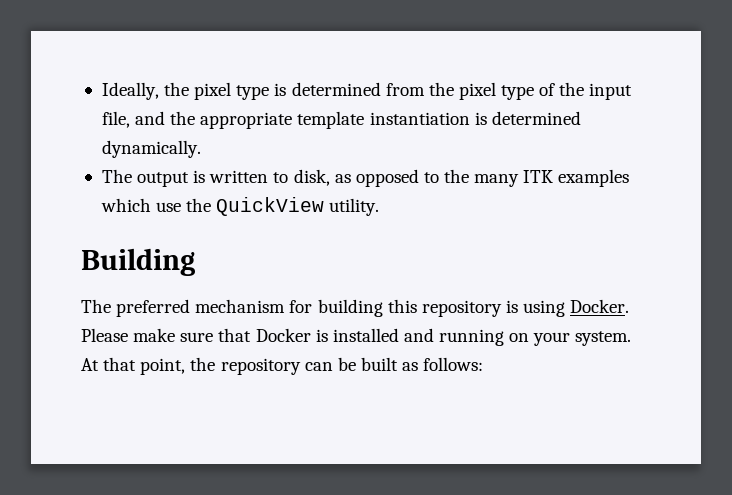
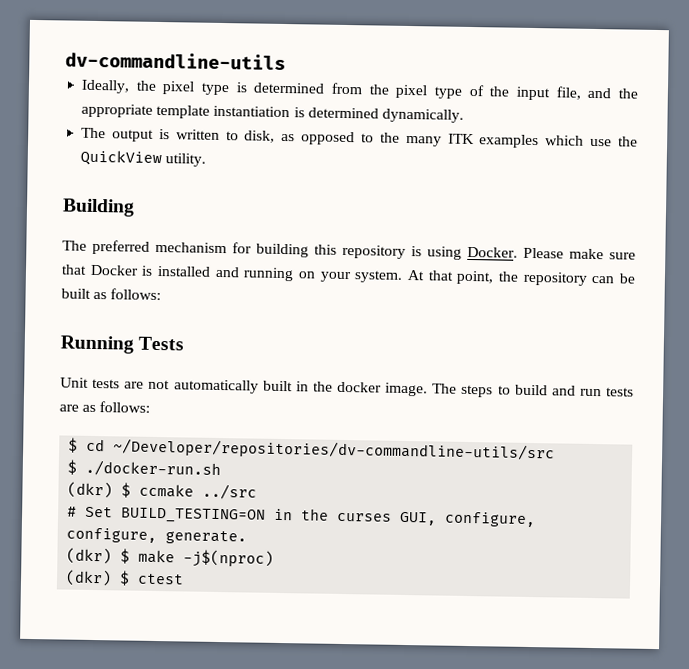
(101, 91) none -> [65,51,286,71] dv-commandline-utils //
(484, 364) none -> [60,335,185,354] [60,377,634,398] [59,401,151,413] [68,437,556,462] [67,459,222,478] [67,481,258,500] [67,506,537,528] [66,527,248,545] [66,547,275,568] [65,569,185,587] // Running Tests // Unit tests are not automatically built in the docker image. The steps to build and run tests are as follows: // $ cd ~/Developer/repositories/dv-commandline-utils/src // $ ./docker-run.sh // (dkr) $ ccmake ../src // # Set BUILD_TESTING=ON in the curses GUI, configure, configure, generate. // (dkr) $ make -j$(nproc) // (dkr) $ ctest

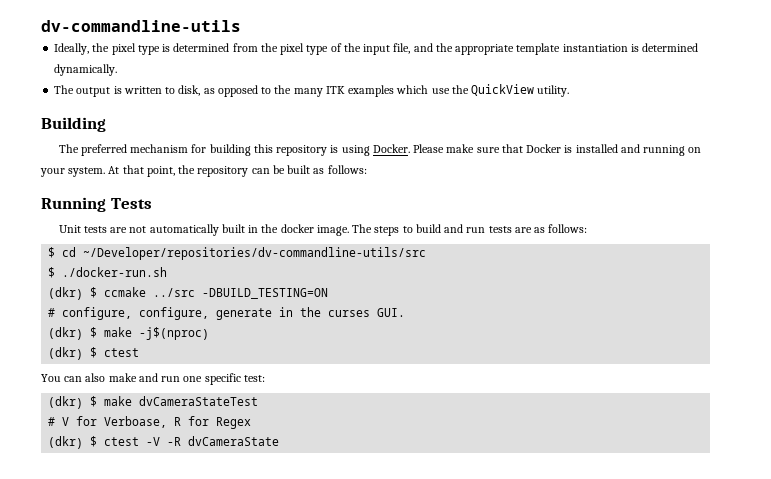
[67,506,537,528] [66,527,248,545] // # Set BUILD_TESTING=ON in the curses GUI, configure, configure, generate. -> [202,288,329,299] [48,307,406,320] -DBUILD_TESTING=ON // # configure, configure, generate in the curses GUI.
(185, 579) none -> [41,373,265,385] [48,396,259,409] [48,416,252,429] [48,436,280,449] // You can also make and run one specific test: // (dkr) $ make dvCameraStateTest // # V for Verboase, R for Regex // (dkr) $ ctest -V -R dvCameraState

